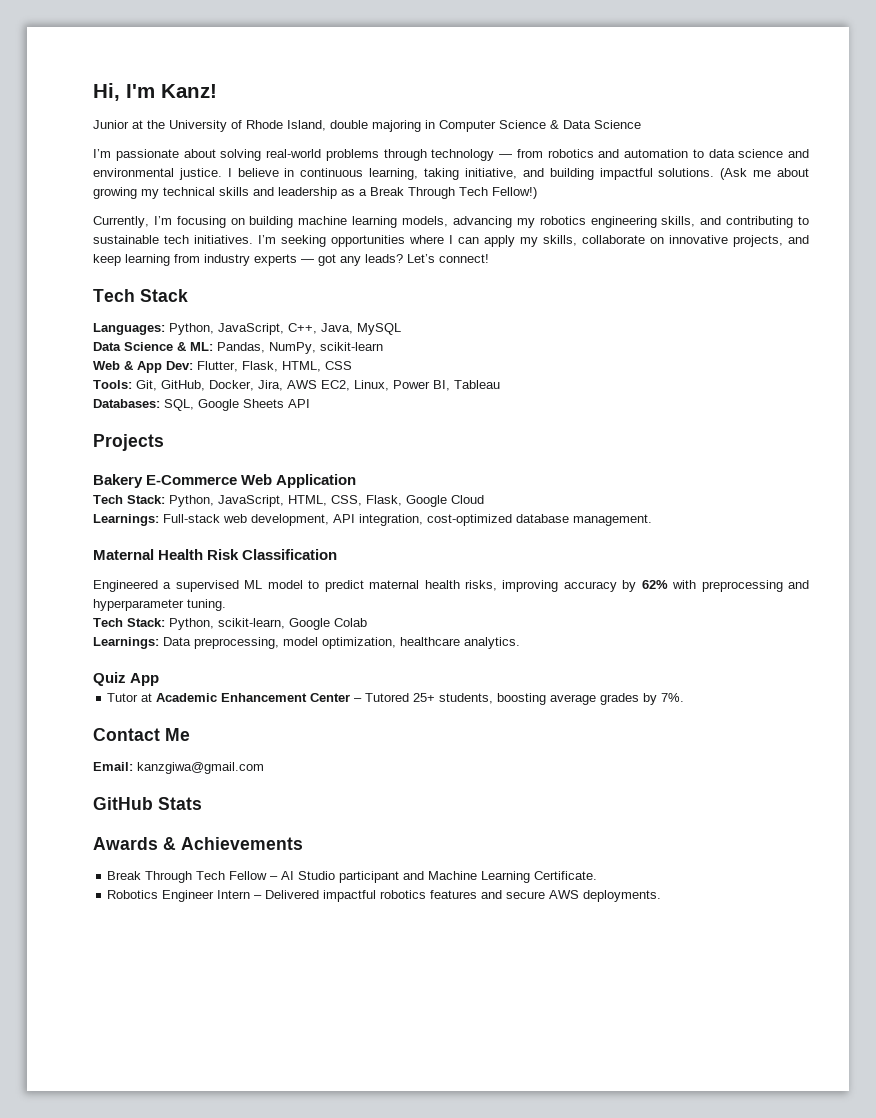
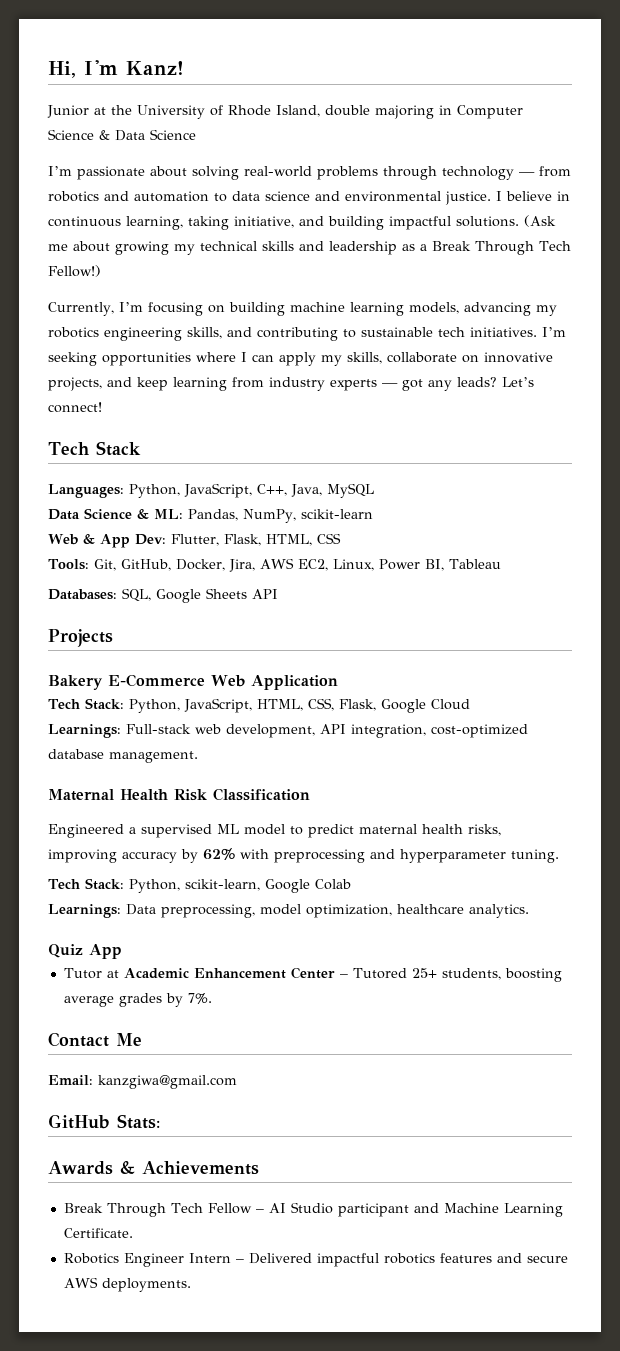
[158,797,202,810] Stats -> [117,1114,160,1129] Stats:

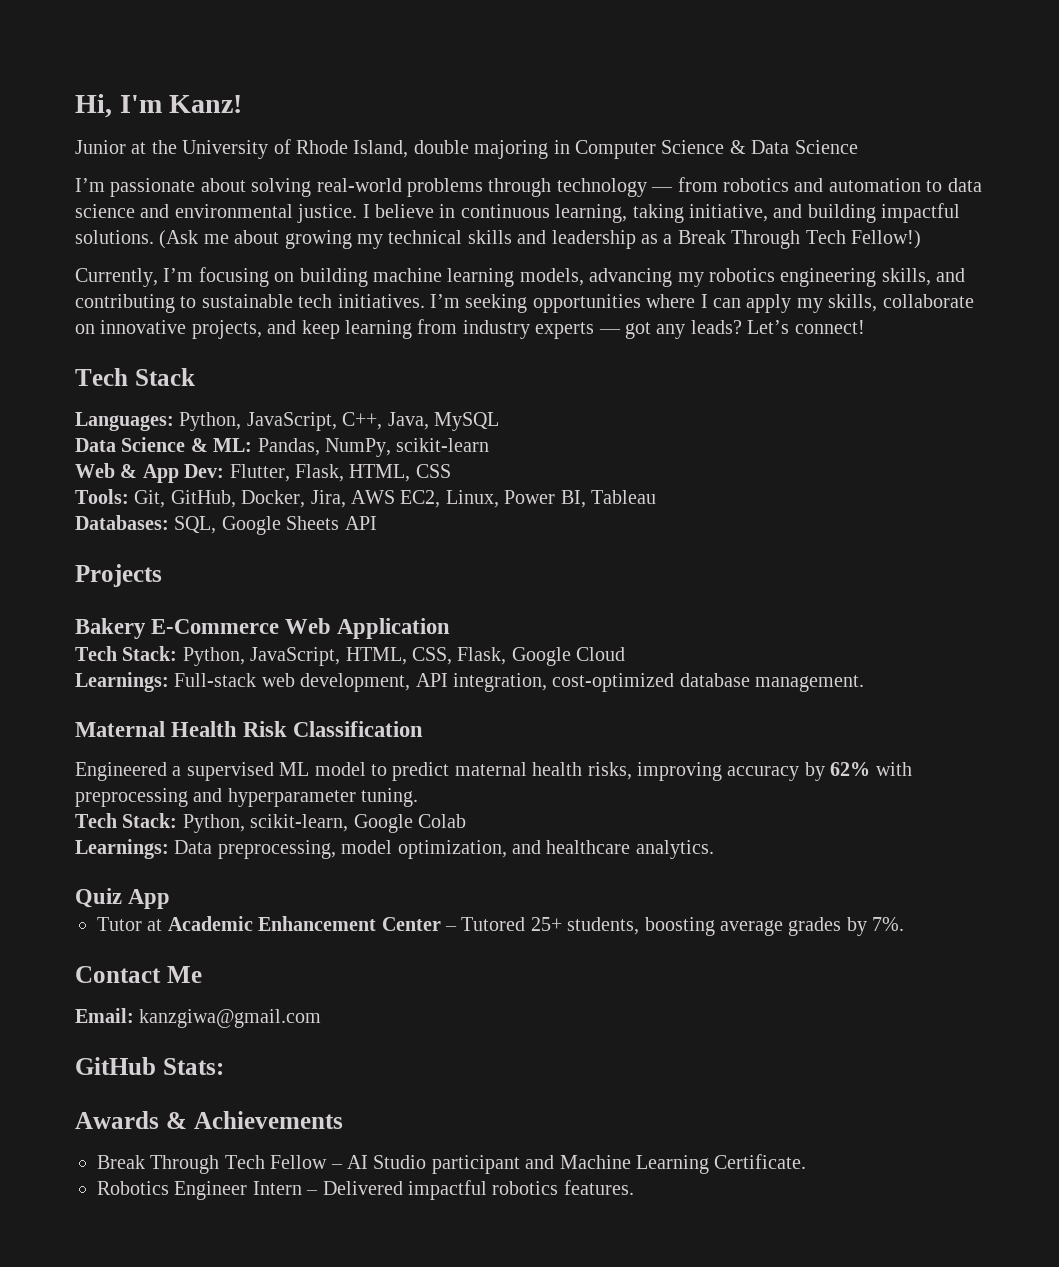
(392, 911) none -> [511,840,541,854] and
[439,1253,568,1263] [63,1277,191,1292] features and secure AWS deployments. -> [563,1180,634,1195] features.

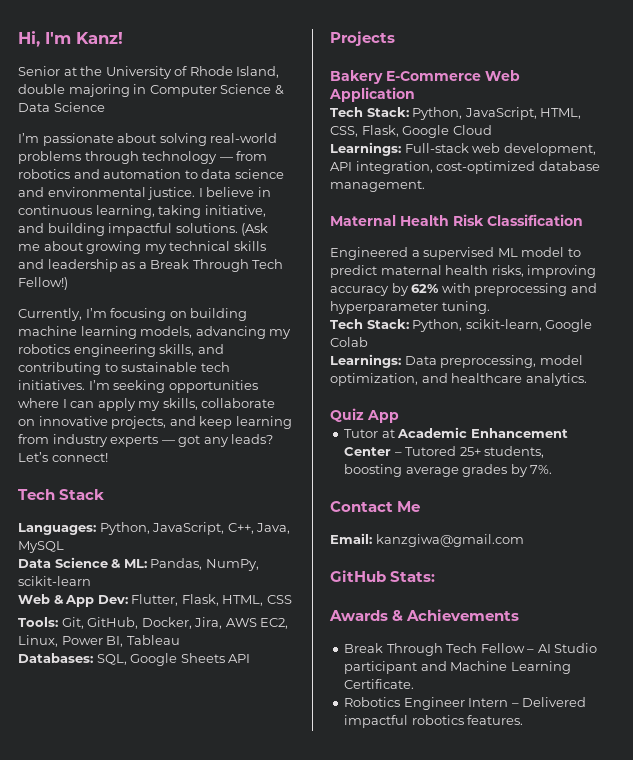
[75,140,126,154] Junior -> [18,66,60,76] Senior

